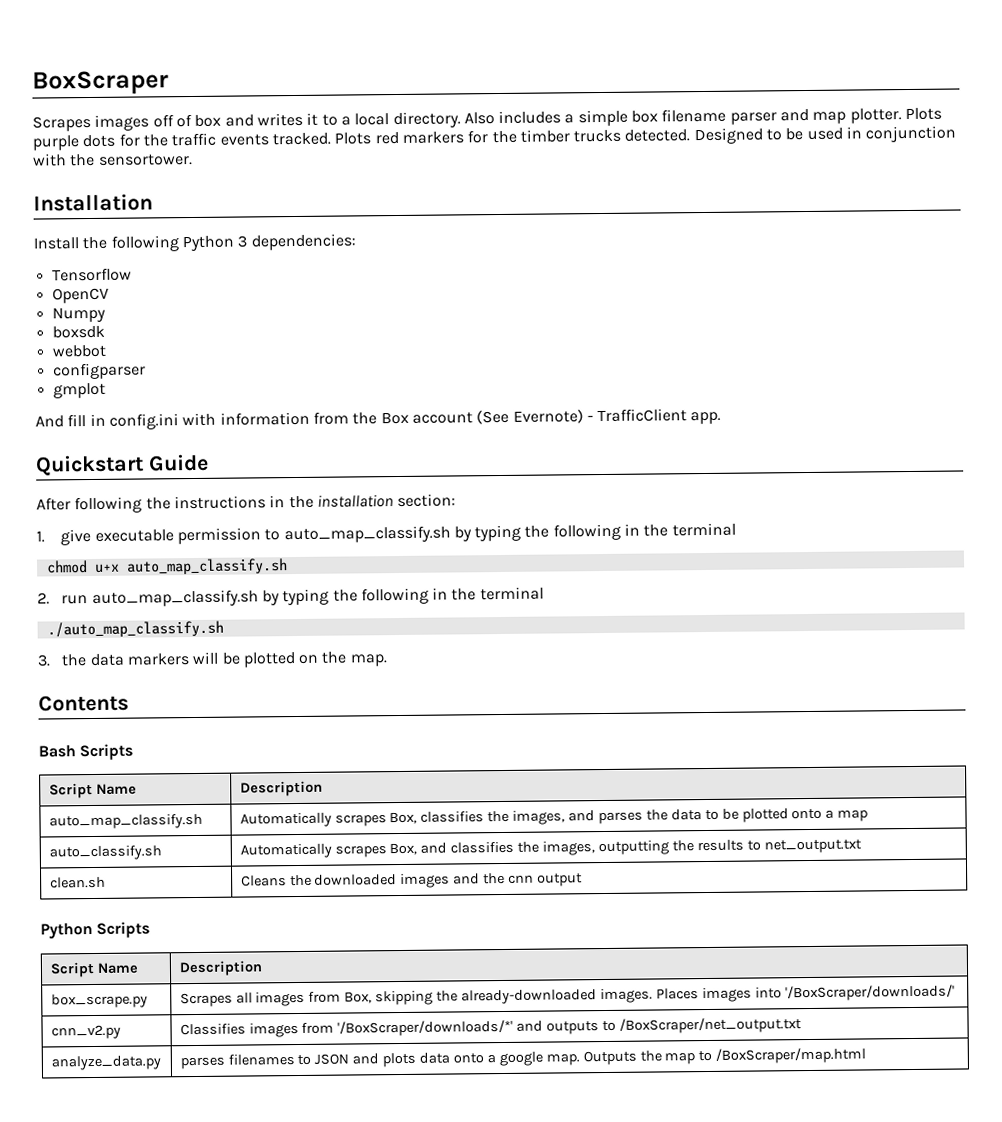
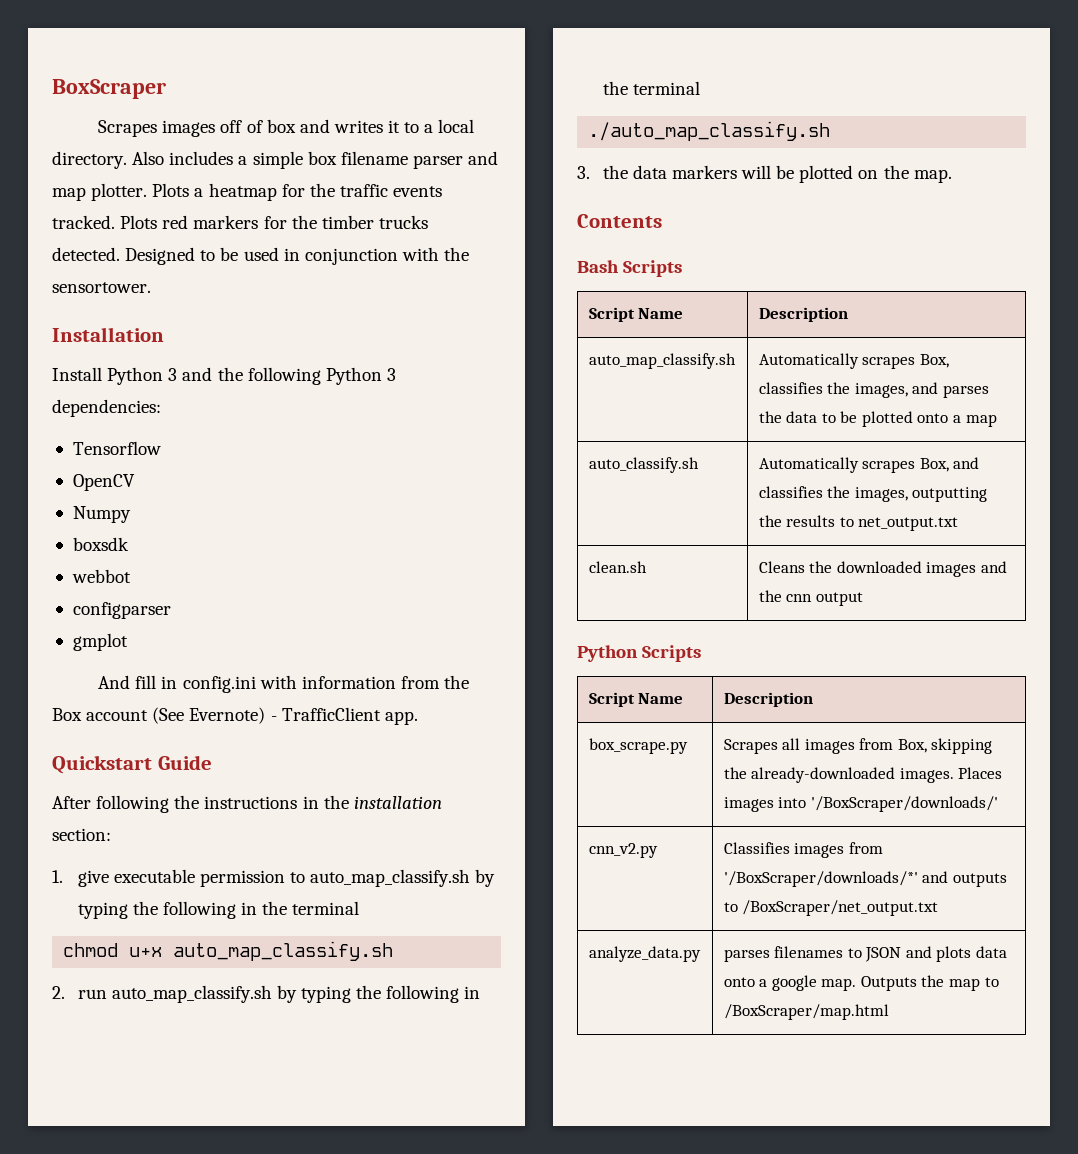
[32,134,116,151] purple dots -> [194,183,277,201] a heatmap
(79, 243) none -> [107,367,213,385] Python 3 and

